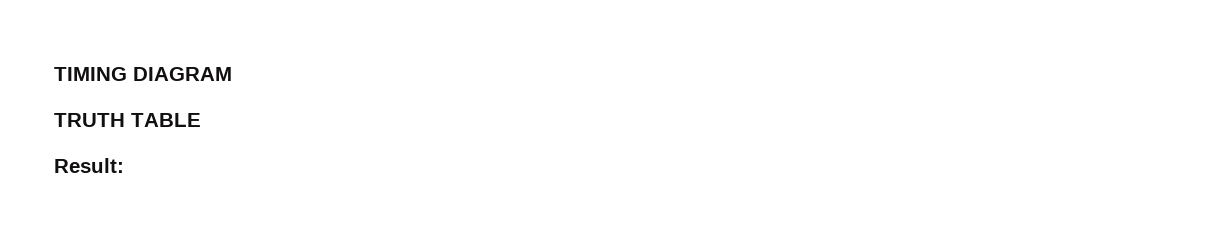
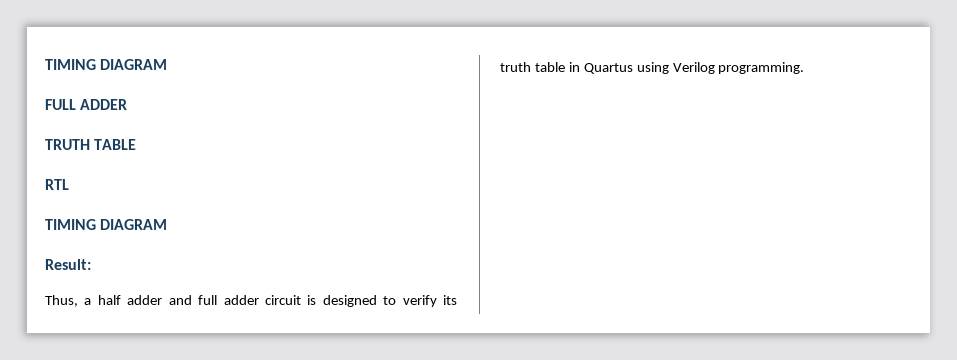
[54,67,232,81] TIMING DIAGRAM -> [45,59,168,70] [45,99,128,110] TIMING DIAGRAM // FULL ADDER
[54,158,124,173] Result: -> [45,179,69,190] [45,219,168,230] [45,259,91,270] [45,295,458,307] [500,62,805,74] RTL // TIMING DIAGRAM // Result: // Thus, a half adder and full adder circuit is designed to verify its truth table in Quartus using Verilog programming.

